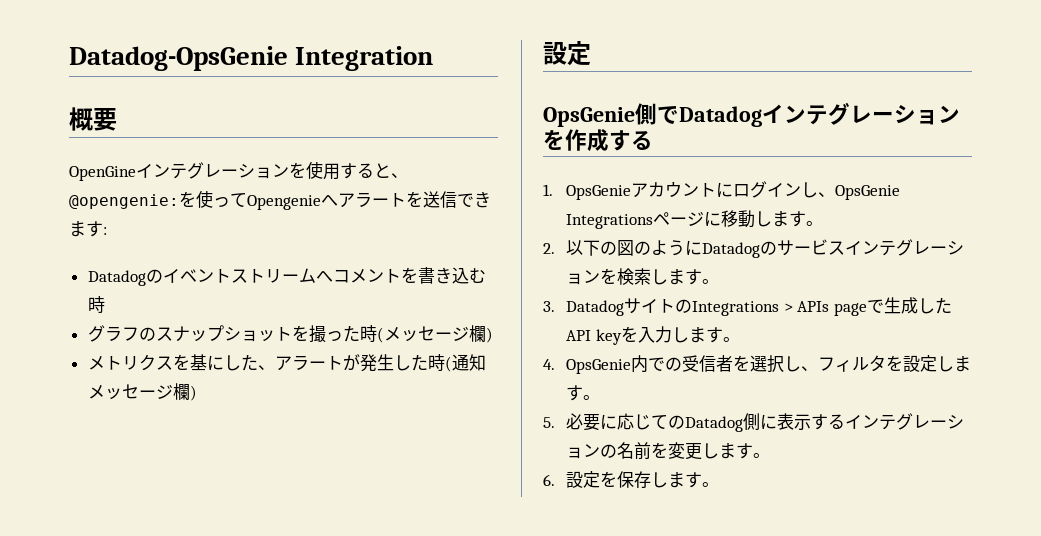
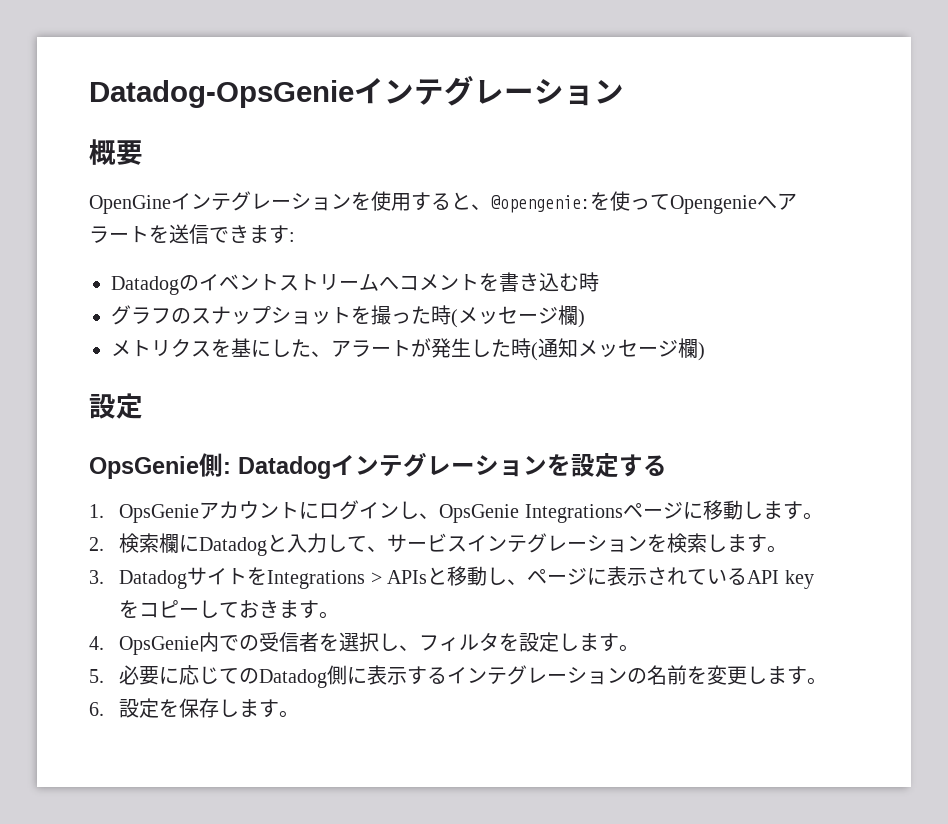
[295,46,434,71] Integration -> [354,76,624,106] インテグレーション
[657,106,679,124] で -> [223,462,231,474] :
[565,129,609,152] 作成 -> [571,453,619,478] 設定
[566,240,778,258] 以下の図のようにDatadogの -> [119,533,388,556] 検索欄にDatadogと入力して、
[675,299,693,313] の -> [247,567,268,585] を
[833,297,952,316] [566,326,689,345] pageで生成したAPI keyを入力し -> [427,566,814,589] [119,600,280,618] と移動し、ページに表示されているAPI keyをコピーしておき

